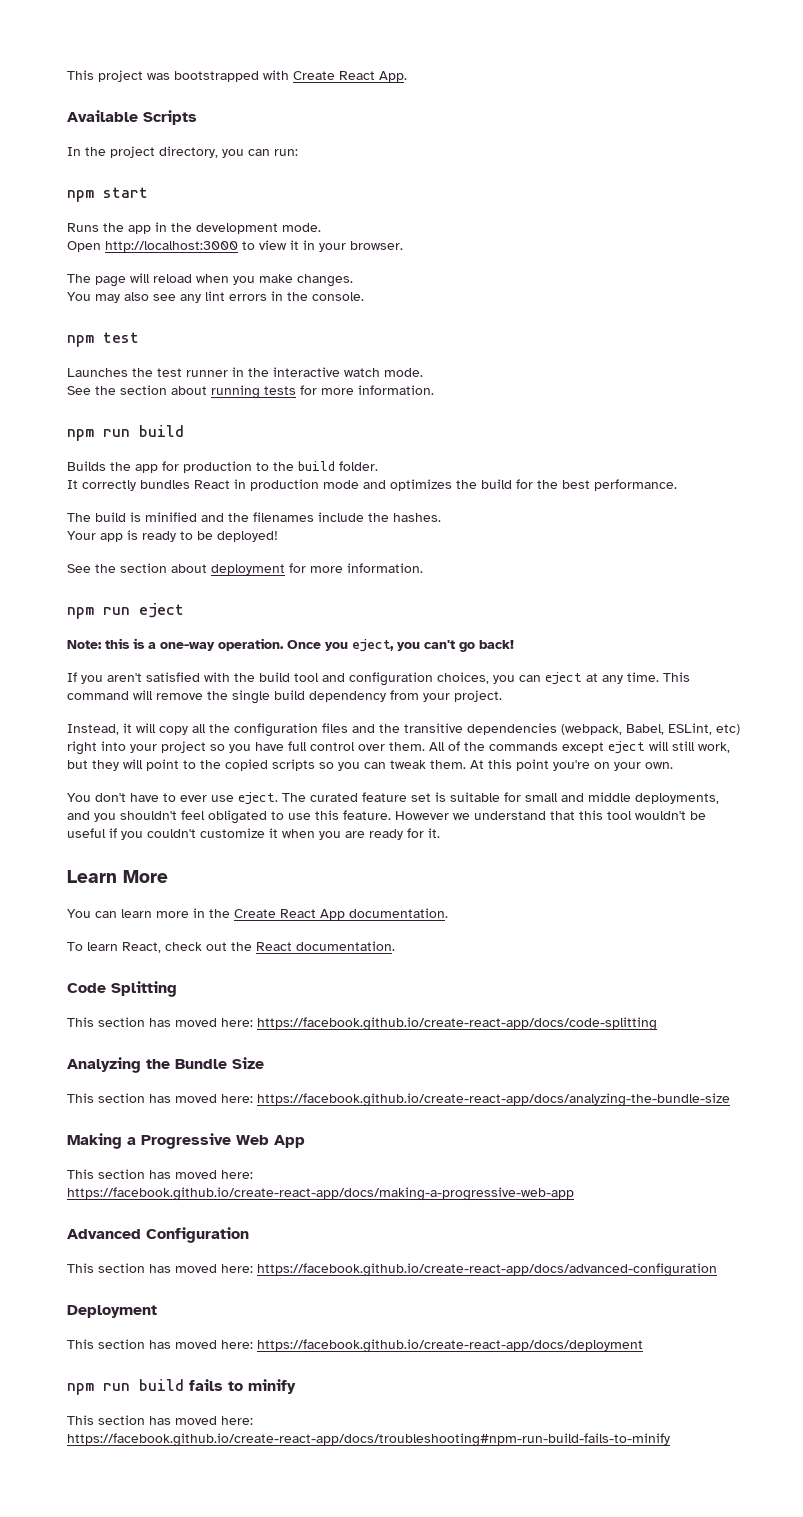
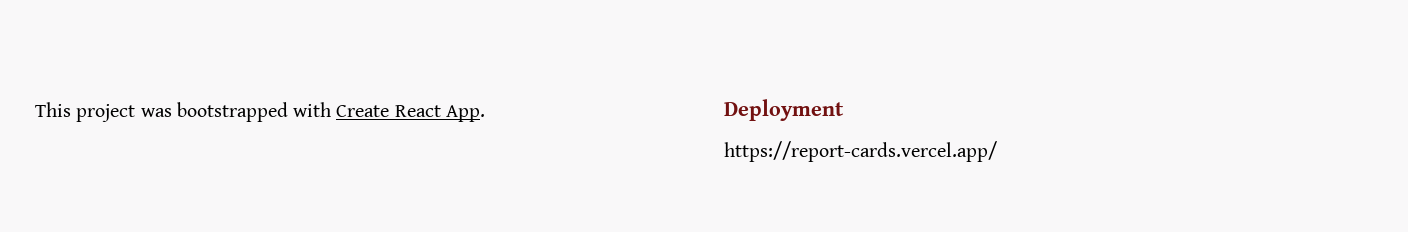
[67,110,197,125] [67,146,298,158] [67,187,148,202] [67,222,321,234] [67,240,403,252] [67,273,353,287] [67,291,364,303] [67,332,139,347] [67,367,423,377] [67,385,434,399] [67,425,184,441] [67,461,378,473] [67,479,677,491] [67,512,441,522] [67,530,278,542] [67,563,423,575] [67,603,184,619] [67,638,514,652] [67,672,690,686] [67,690,502,704] [67,723,740,737] [67,741,730,755] [67,759,673,771] [67,792,719,805] [67,810,706,824] [67,828,440,840] [67,870,168,883] [67,908,448,920] [67,941,395,953] [67,981,177,997] [67,1017,657,1031] [67,1057,264,1073] [67,1093,730,1107] [67,1133,305,1149] [67,1169,253,1179] [67,1187,574,1201] [67,1227,249,1243] [67,1263,717,1277] [67,1305,157,1318] [67,1339,643,1353] [67,1379,296,1395] [67,1415,253,1425] [67,1433,670,1447] Available Scripts // In the project directory, you can run: // npm start // Runs the app in the development mode. // Open http://localhost:3000 to view it in your browser. // The page will reload when you make changes. // You may also see any lint errors in the console. // npm test // Launches the test runner in the interactive watch mode. // See the section about running tests for more information. // npm run build // Builds the app for production to the build folder. // It correctly bundles React in production mode and optimizes the build for the best performance. // The build is minified and the filenames include the hashes. // Your app is ready to be deployed! // See the section about deployment for more information. // npm run eject // Note: this is a one-way operation. Once you eject, you can't go back! // If you aren't satisfied with the build tool and configuration choices, you can eject at any time. This command will remove the single build dependency from your project. // Instead, it will copy all the configuration files and the transitive dependencies (webpack, Babel, ESLint, etc) right into your project so you have full control over them. All of the commands except eject will still work, but they will point to the copied scripts so you can tweak them. At this point you're on your own. // You don't have to ever use eject. The curated feature set is suitable for small and middle deployments, and you shouldn't feel obligated to use this feature. However we understand that this tool wouldn't be useful if you couldn't customize it when you are ready for it. // Learn More // You can learn more in the Create React App documentation. // To learn React, check out the React documentation. // Code Splitting // This section has moved here: https://facebook.github.io/create-react-app/docs/code-splitting // Analyzing the Bundle Size // This section has moved here: https://facebook.github.io/create-react-app/docs/analyzing-the-bundle-size // Making a Progressive Web App // This section has moved here: https://facebook.github.io/create-react-app/docs/making-a-progressive-web-app // Advanced Configuration // This section has moved here: https://facebook.github.io/create-react-app/docs/advanced-configuration // Deployment // This section has moved here: https://facebook.github.io/create-react-app/docs/deployment // npm run build fails to minify // This section has moved here: https://facebook.github.io/create-react-app/docs/troubleshooting#npm-run-build-fails-to-minify -> [724,99,844,121] [724,141,997,162] Deployment // https://report-cards.vercel.app/

